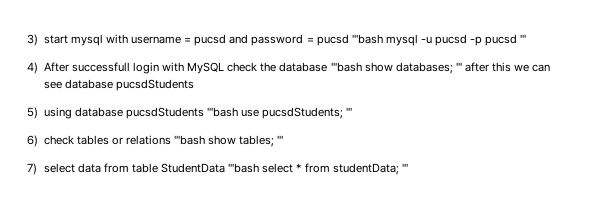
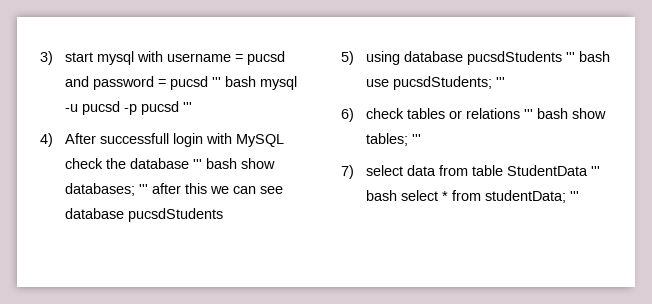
[351,34,383,44] '''bash -> [211,76,256,87] ''' bash
[330,62,362,72] '''bash -> [192,158,237,169] ''' bash
[207,107,239,117] '''bash -> [565,51,610,62] ''' bash
[174,135,206,145] '''bash -> [523,108,568,119] ''' bash
[228,163,260,173] '''bash -> [590,166,600,176] [365,190,397,201] ''' bash

